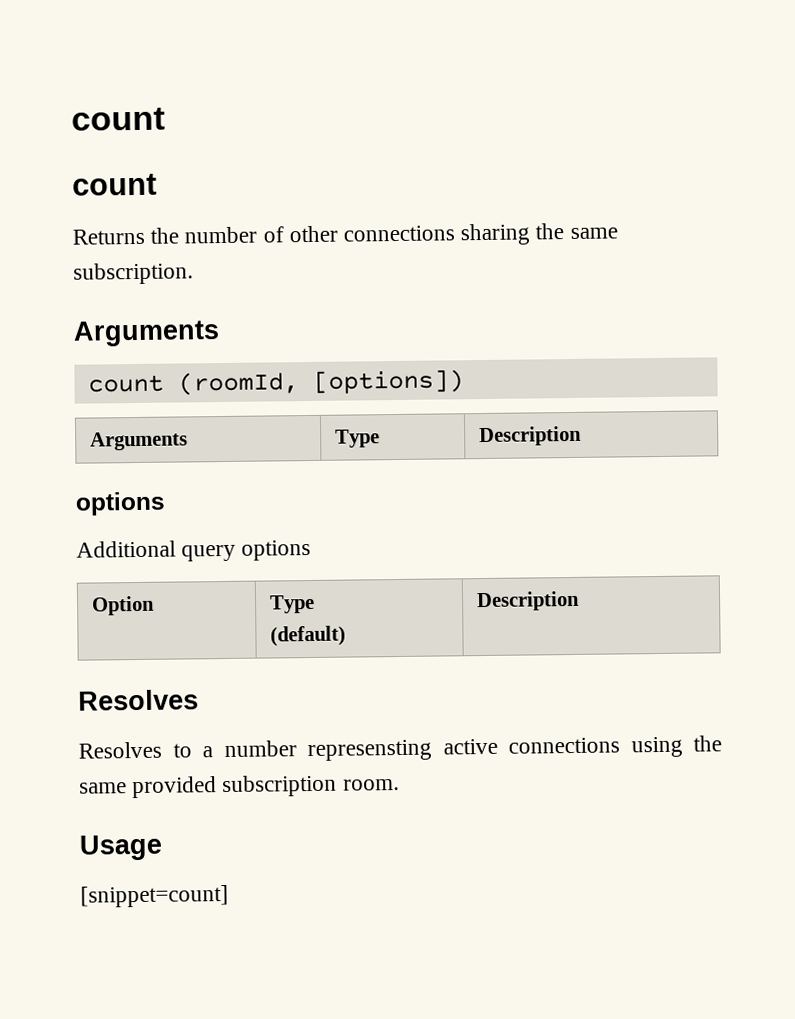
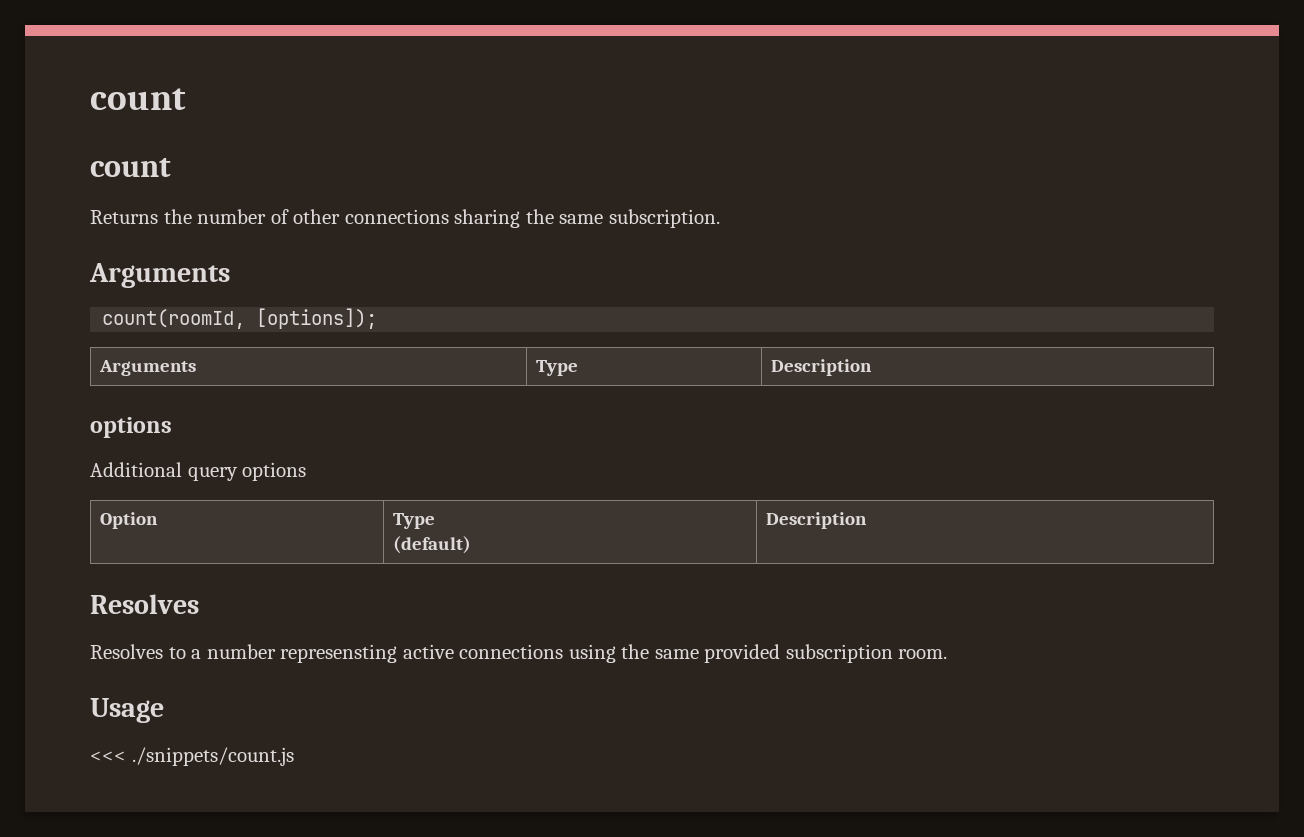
[87,369,464,396] count (roomId, [options]) -> [102,308,378,329] count(roomId, [options]);
[80,884,229,908] [snippet=count] -> [90,747,294,766] <<< ./snippets/count.js

